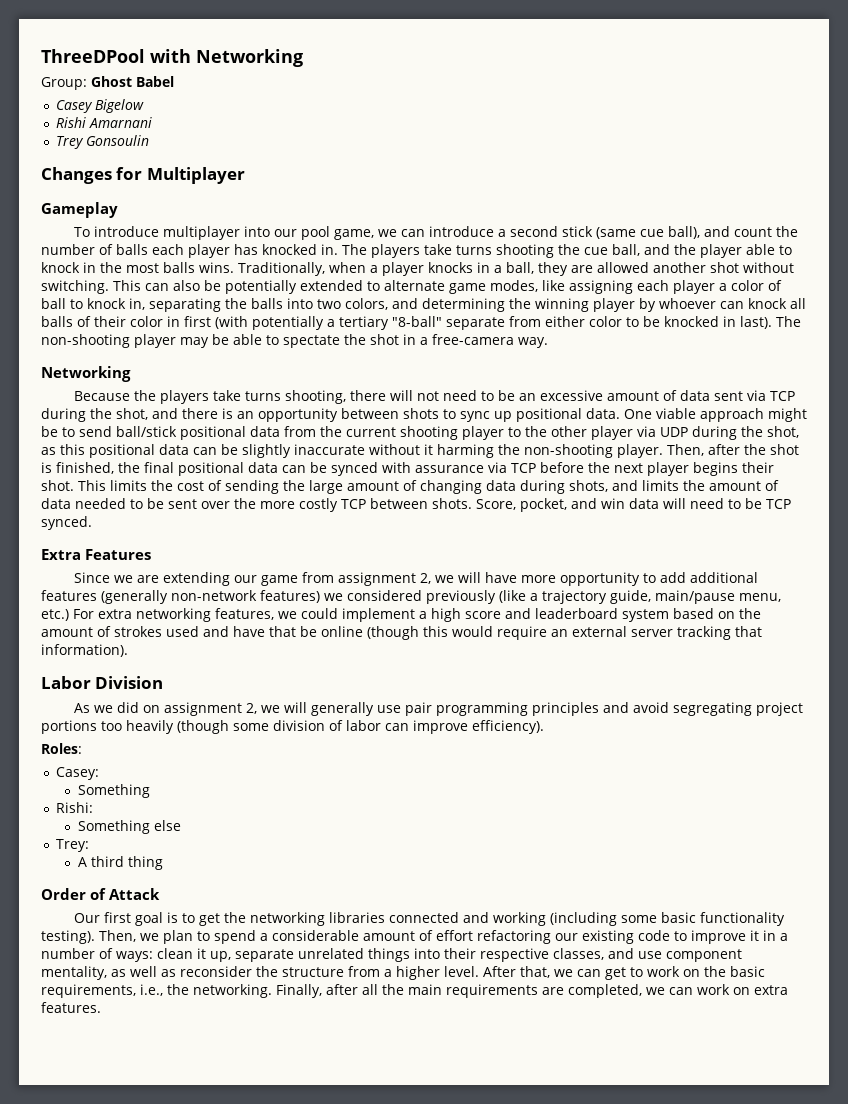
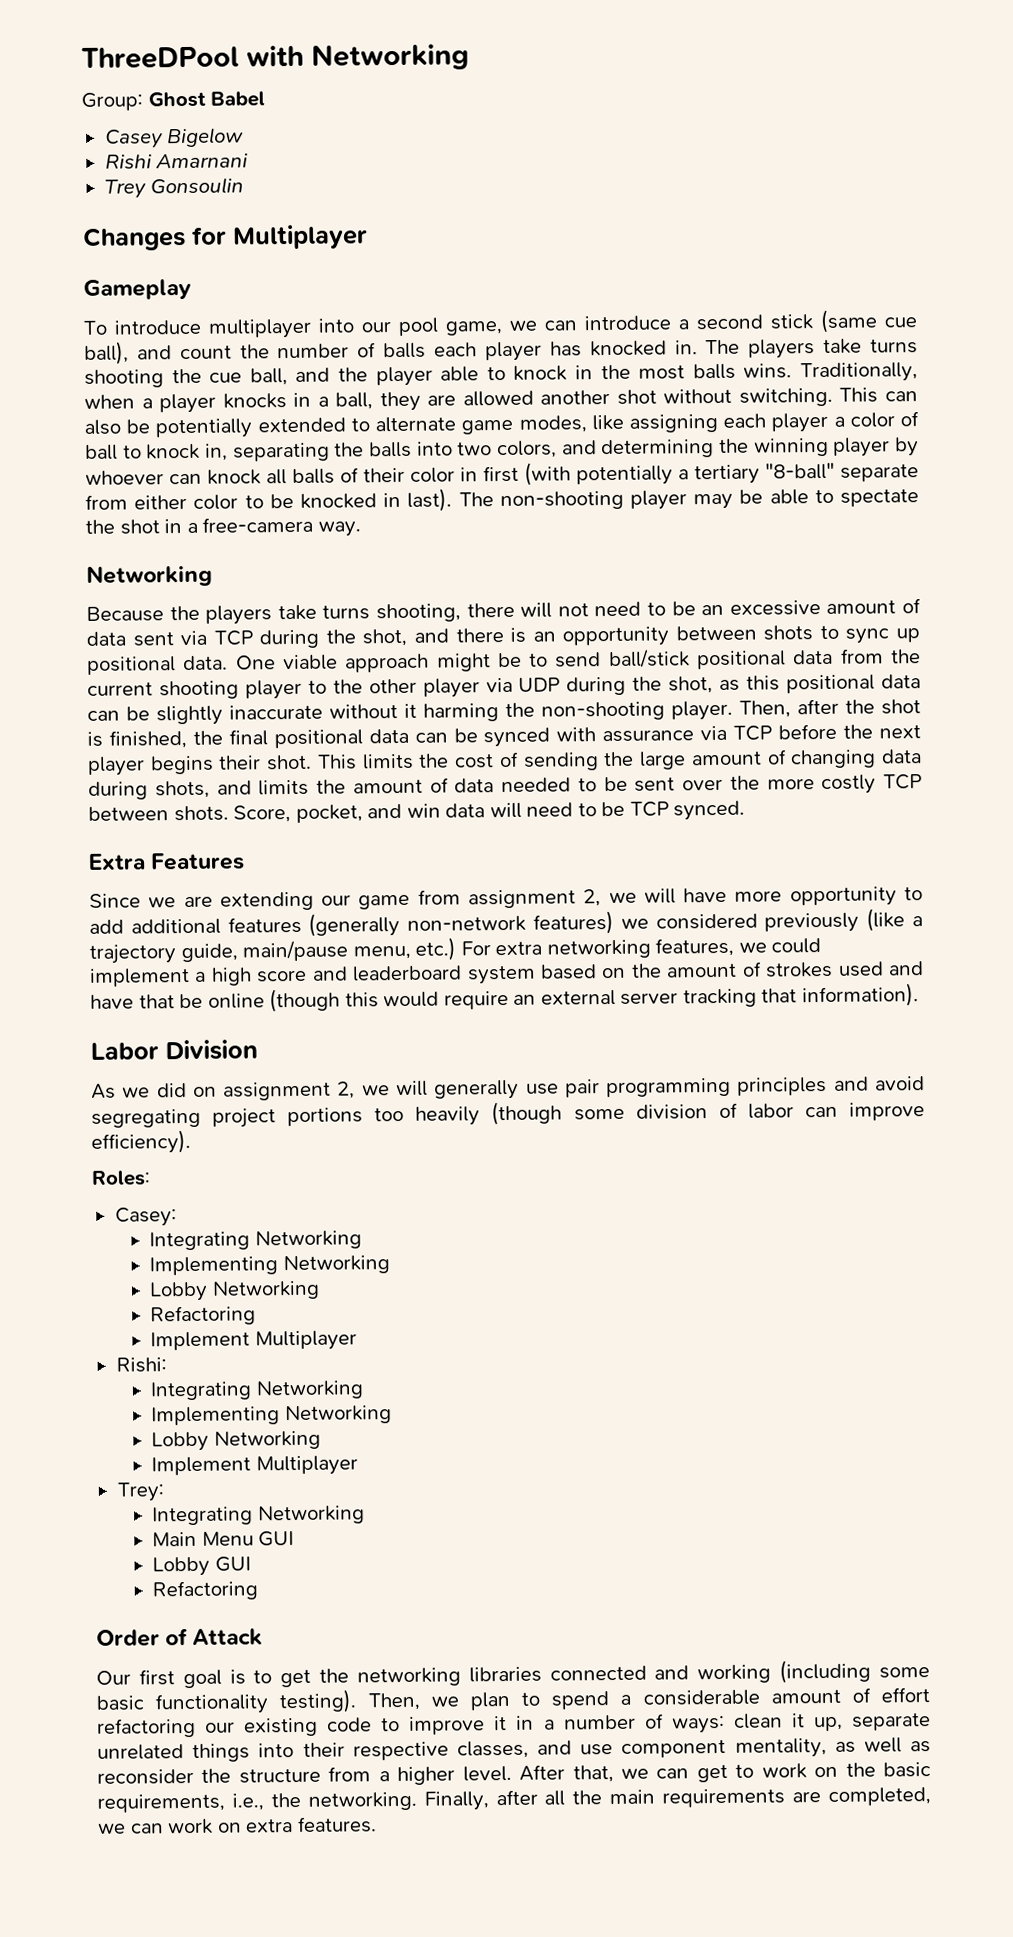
[77,784,150,798] [56,802,94,813] [77,820,181,834] [56,839,90,852] [77,856,163,870] Something // Rishi: // Something else // Trey: // A third thing -> [149,1230,362,1251] [149,1255,390,1276] [149,1280,320,1302] [150,1305,257,1326] [150,1330,357,1351] [115,1357,167,1373] [150,1380,364,1401] [151,1405,392,1426] [151,1430,321,1452] [151,1455,358,1476] [116,1482,165,1502] [152,1505,365,1526] [152,1531,295,1547] [152,1556,251,1577] [152,1580,259,1601] Integrating Networking // Implementing Networking // Lobby Networking // Refactoring // Implement Multiplayer // Rishi: // Integrating Networking // Implementing Networking // Lobby Networking // Implement Multiplayer // Trey: // Integrating Networking // Main Menu GUI // Lobby GUI // Refactoring

